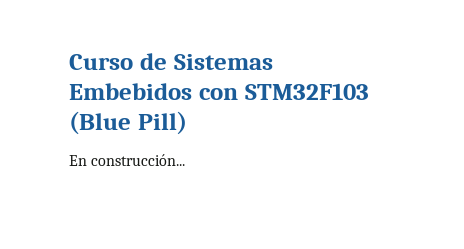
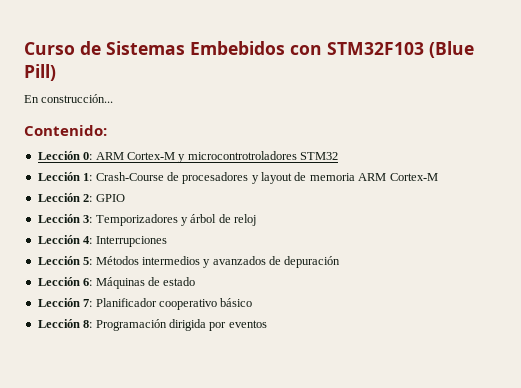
(186, 160) none -> [24,125,107,136] [37,151,338,163] [37,172,438,184] [37,193,125,202] [37,214,256,226] [37,235,167,247] [37,256,341,268] [37,277,196,289] [37,298,253,310] [37,319,267,331] // Contenido: // Lección 0: ARM Cortex-M y microcontrotroladores STM32 // Lección 1: Crash-Course de procesadores y layout de memoria ARM Cortex-M // Lección 2: GPIO // Lección 3: Temporizadores y árbol de reloj // Lección 4: Interrupciones // Lección 5: Métodos intermedios y avanzados de depuración // Lección 6: Máquinas de estado // Lección 7: Planificador cooperativo básico // Lección 8: Programación dirigida por eventos

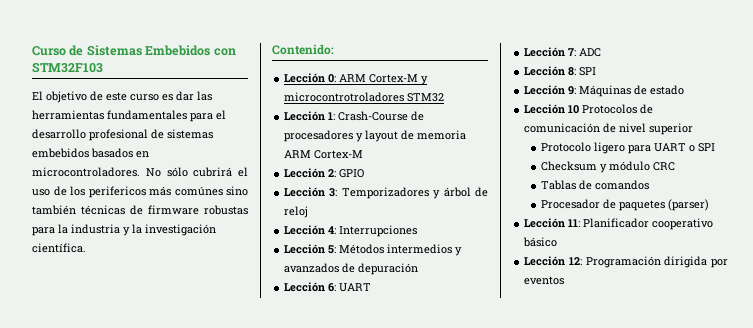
[429,41,474,58] [24,64,56,81] [24,94,114,103] (Blue Pill) // En construcción... -> [32,91,212,103] [32,110,226,122] [32,129,213,141] [32,148,149,158] [32,167,248,177] [32,186,248,198] [32,205,248,215] [32,224,216,236] [32,243,86,253] // El objetivo de este curso es dar las herramientas fundamentales para el desarrollo profesional de sistemas embebidos basados en microcontroladores. No sólo cubrirá el uso de los perifericos más comúnes sino también técnicas de firmware robustas para la industria y la investigación científica.
[95,277,196,289] [37,298,93,307] Máquinas de estado // Lección 7: -> [339,283,372,292] [524,47,602,57] [524,66,597,76] [524,85,685,97] [524,104,654,114] [524,123,694,135] [540,142,715,154] [540,161,675,173] [540,180,649,190] [540,199,709,211] [524,218,581,228] UART // Lección 7: ADC // Lección 8: SPI // Lección 9: Máquinas de estado // Lección 10 Protocolos de comunicación de nivel superior // Protocolo ligero para UART o SPI // Checksum y módulo CRC // Tablas de comandos // Procesador de paquetes (parser) // Lección 11:
[83,320,93,328] 8: -> [568,257,582,265] 12:

